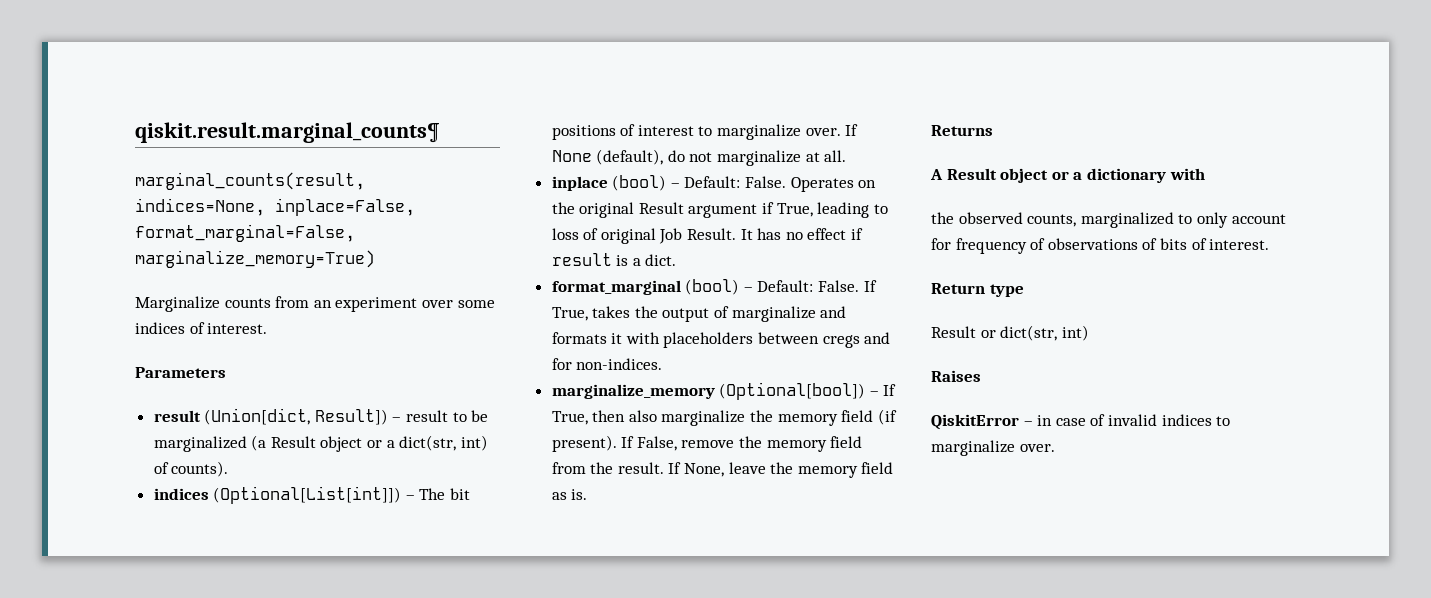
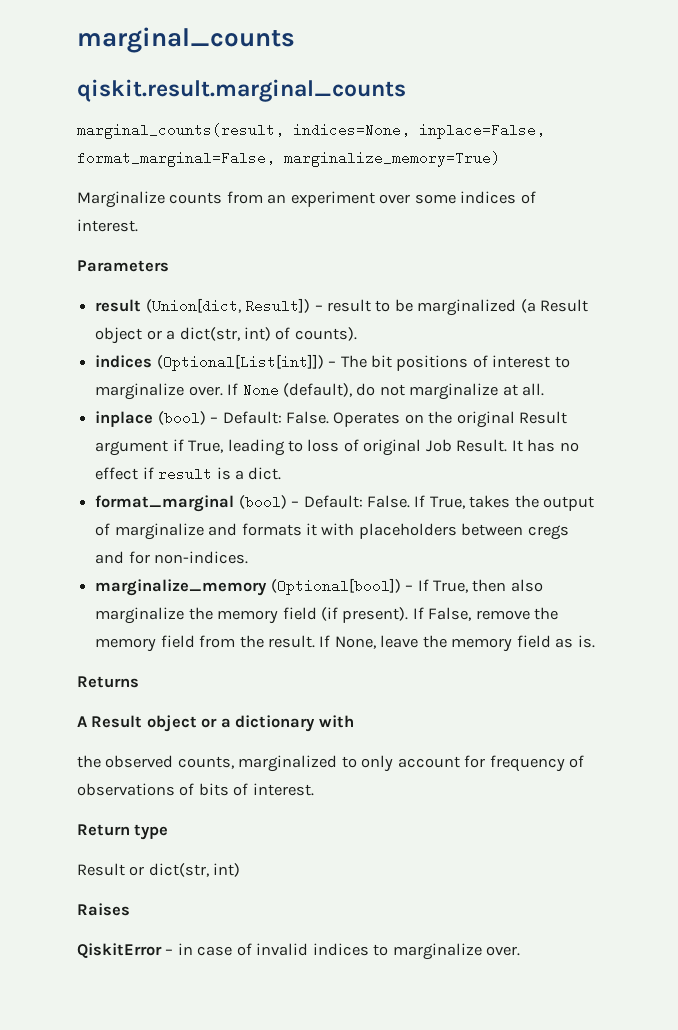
[135,122,440,143] qiskit.result.marginal_counts¶ -> [77,27,295,53] [77,79,406,102] marginal_counts // qiskit.result.marginal_counts

